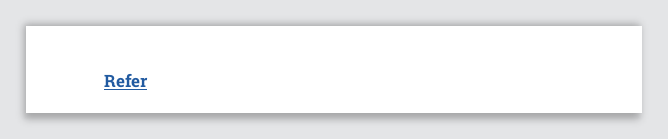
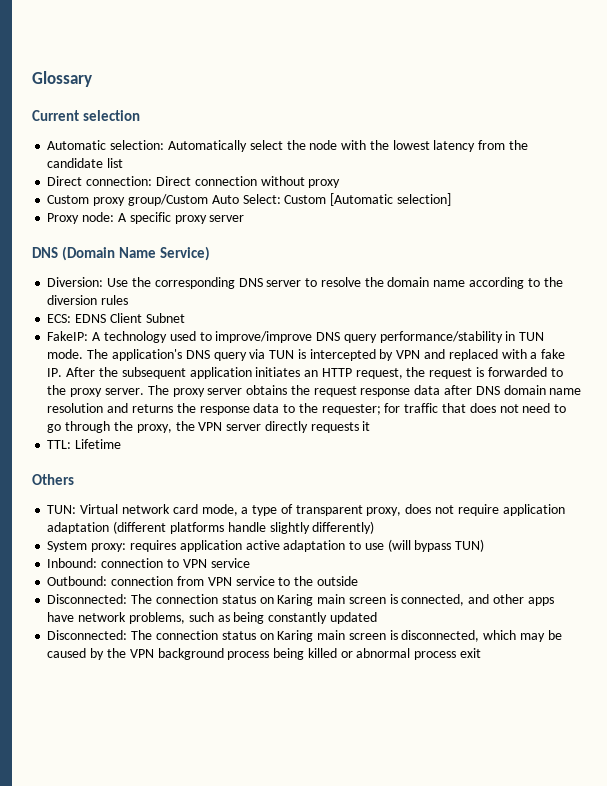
[104,73,148,88] Refer -> [32,71,92,87] [32,110,140,121] [47,140,528,152] [47,158,124,168] [47,176,341,188] [47,193,451,206] [47,212,245,224] [32,246,210,261] [47,277,563,289] [47,295,129,305] [47,313,185,323] [47,331,545,343] [47,349,566,361] [47,367,563,379] [47,385,582,397] [47,403,567,415] [47,421,371,433] [47,439,122,449] [32,474,74,485] [47,504,565,516] [47,521,375,534] [47,539,485,552] [47,558,250,568] [47,576,358,586] [47,594,554,606] [47,612,377,624] [47,630,562,642] [47,648,481,660] Glossary // Current selection // Automatic selection: Automatically select the node with the lowest latency from the candidate list // Direct connection: Direct connection without proxy // Custom proxy group/Custom Auto Select: Custom [Automatic selection] // Proxy node: A specific proxy server // DNS (Domain Name Service) // Diversion: Use the corresponding DNS server to resolve the domain name according to the diversion rules // ECS: EDNS Client Subnet // FakeIP: A technology used to improve/improve DNS query performance/stability in TUN mode. The application's DNS query via TUN is intercepted by VPN and replaced with a fake IP. After the subsequent application initiates an HTTP request, the request is forwarded to the proxy server. The proxy server obtains the request response data after DNS domain name resolution and returns the response data to the requester; for traffic that does not need to go through the proxy, the VPN server directly requests it // TTL: Lifetime // Others // TUN: Virtual network card mode, a type of transparent proxy, does not require application adaptation (different platforms handle slightly differently) // System proxy: requires application active adaptation to use (will bypass TUN) // Inbound: connection to VPN service // Outbound: connection from VPN service to the outside // Disconnected: The connection status on Karing main screen is connected, and other apps have network problems, such as being constantly updated // Disconnected: The connection status on Karing main screen is disconnected, which may be caused by the VPN background process being killed or abnormal process exit

